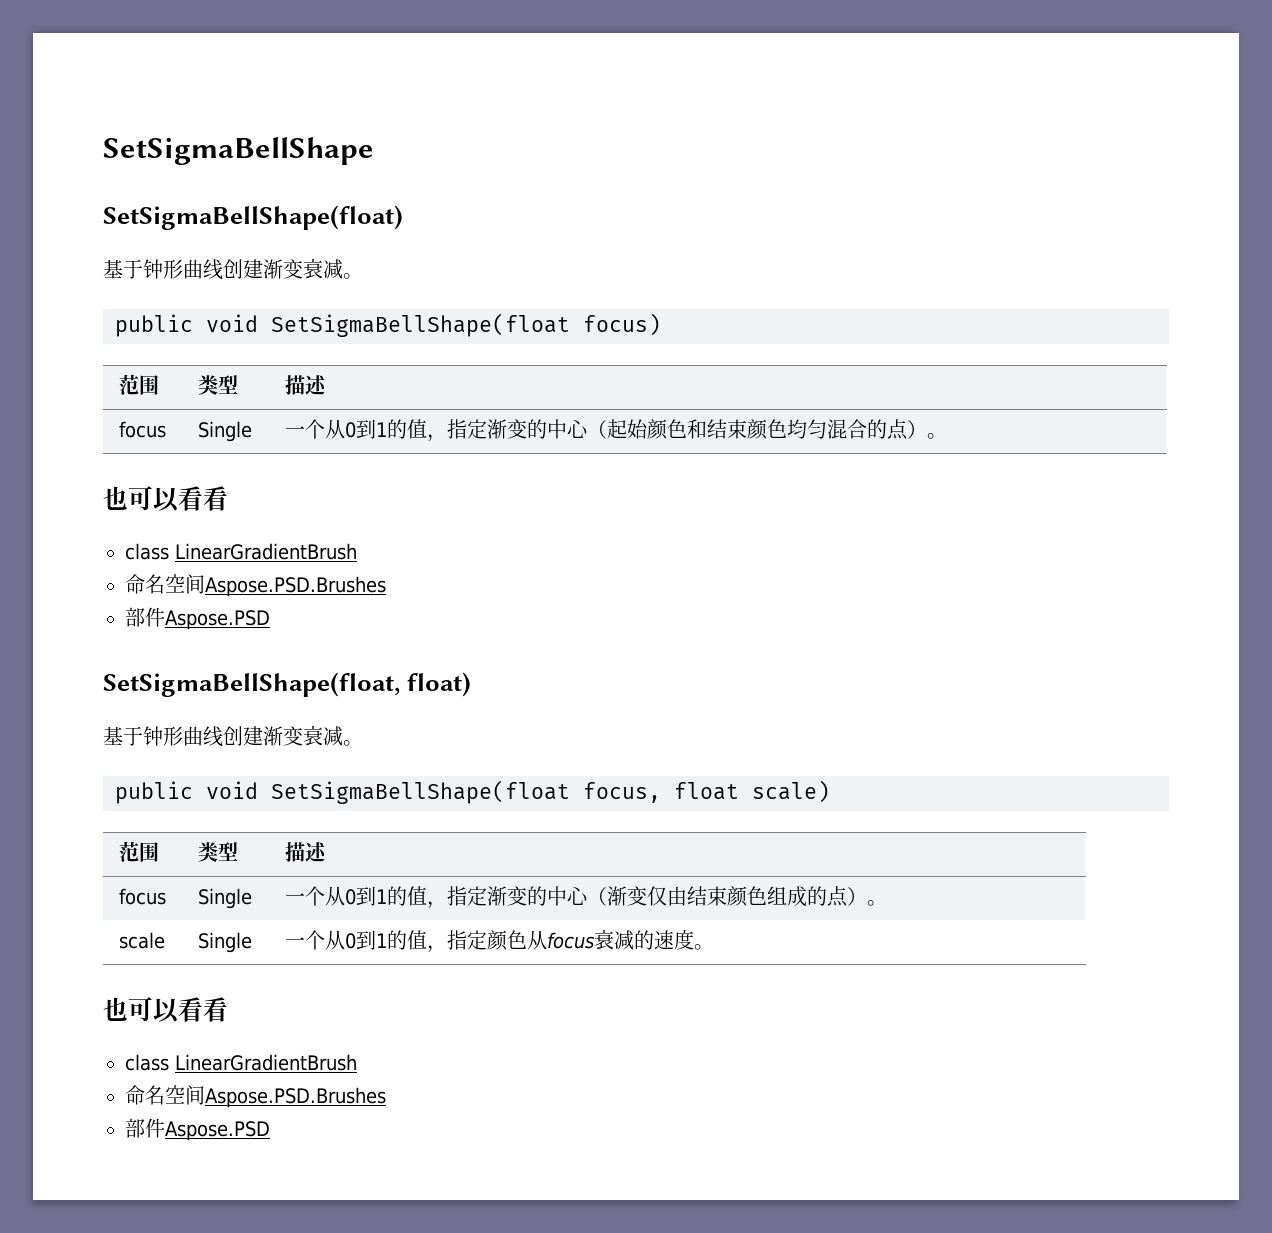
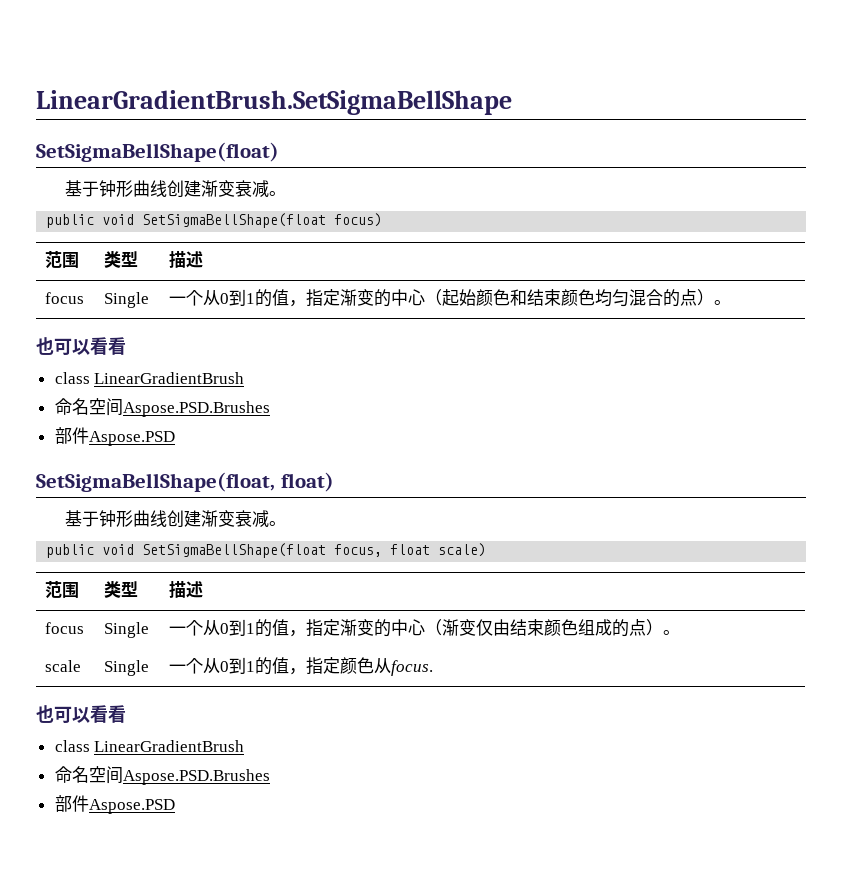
[103,137,374,165] SetSigmaBellShape -> [36,90,512,115] LinearGradientBrush.SetSigmaBellShape
[546,929,714,950] focus衰减的速度。 -> [391,660,434,676] focus.

